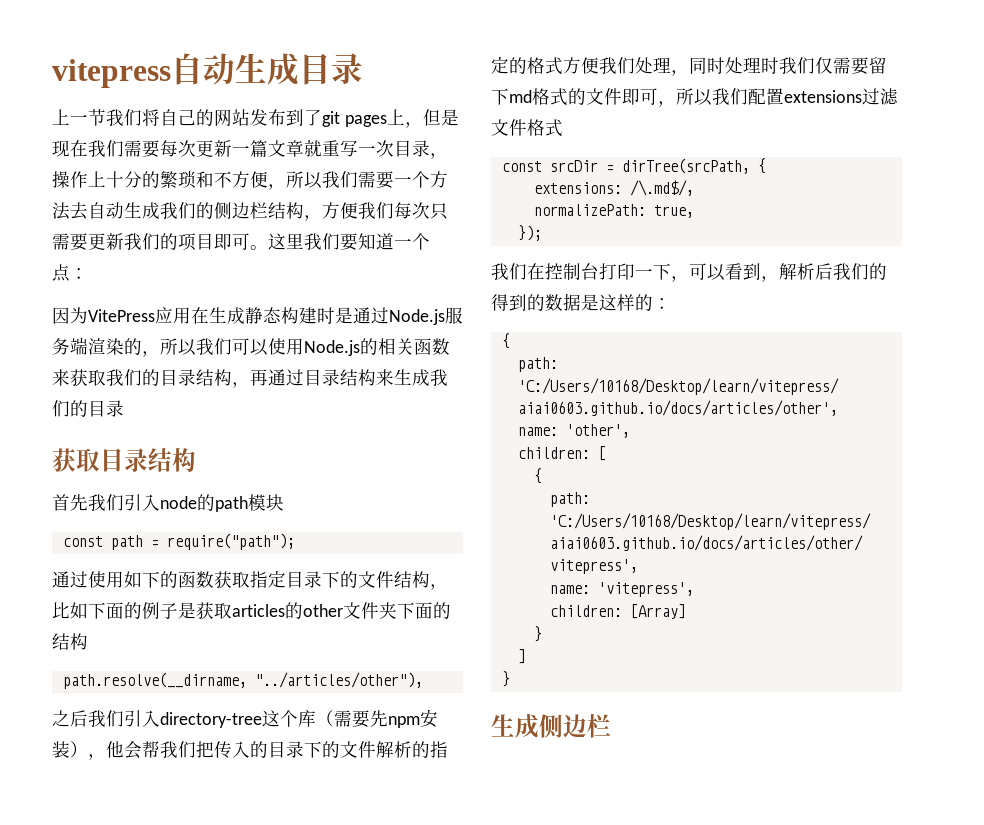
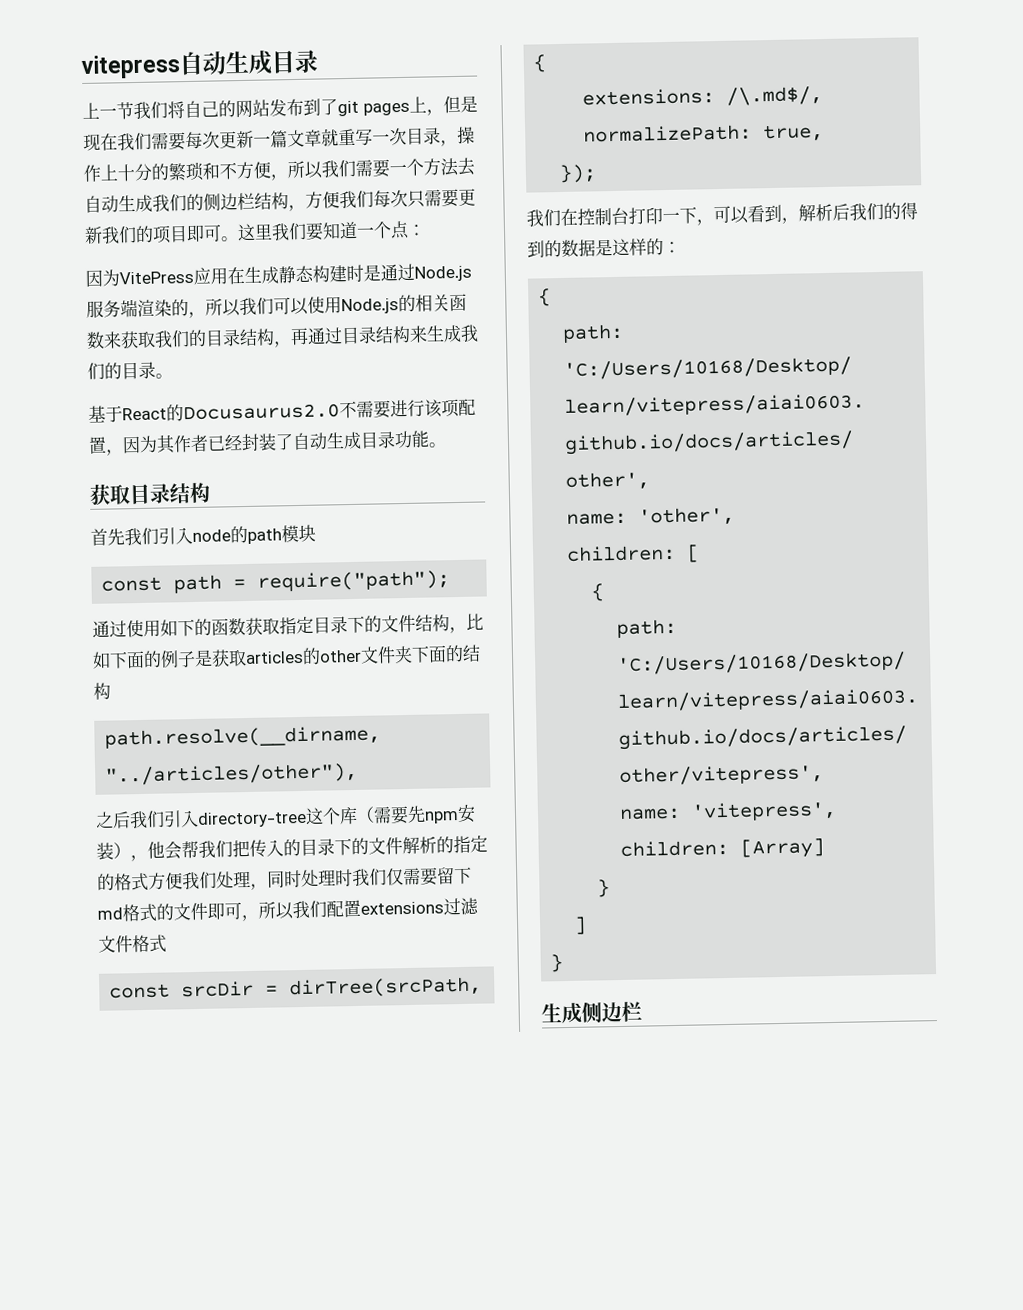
(124, 408) none -> [155,373,173,379] [88,398,476,423] [88,430,447,456] 。 // 基于React的Docusaurus2.0不需要进行该项配置，因为其作者已经封装了自动生成目录功能。

